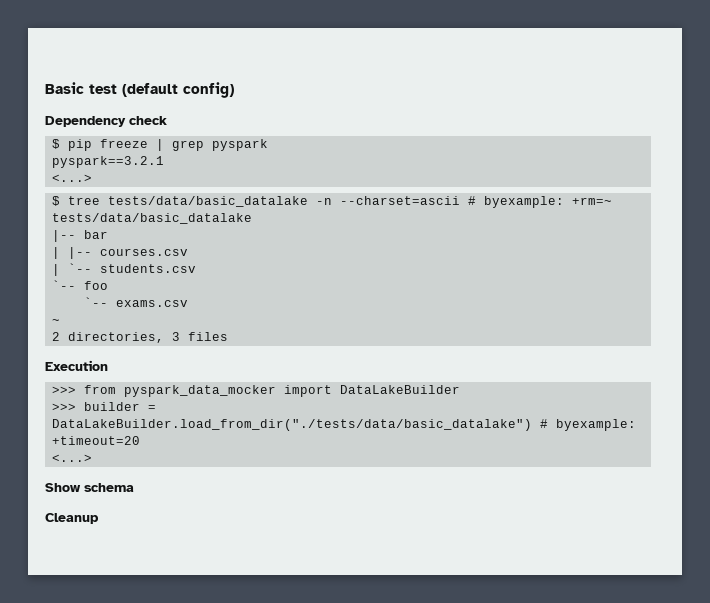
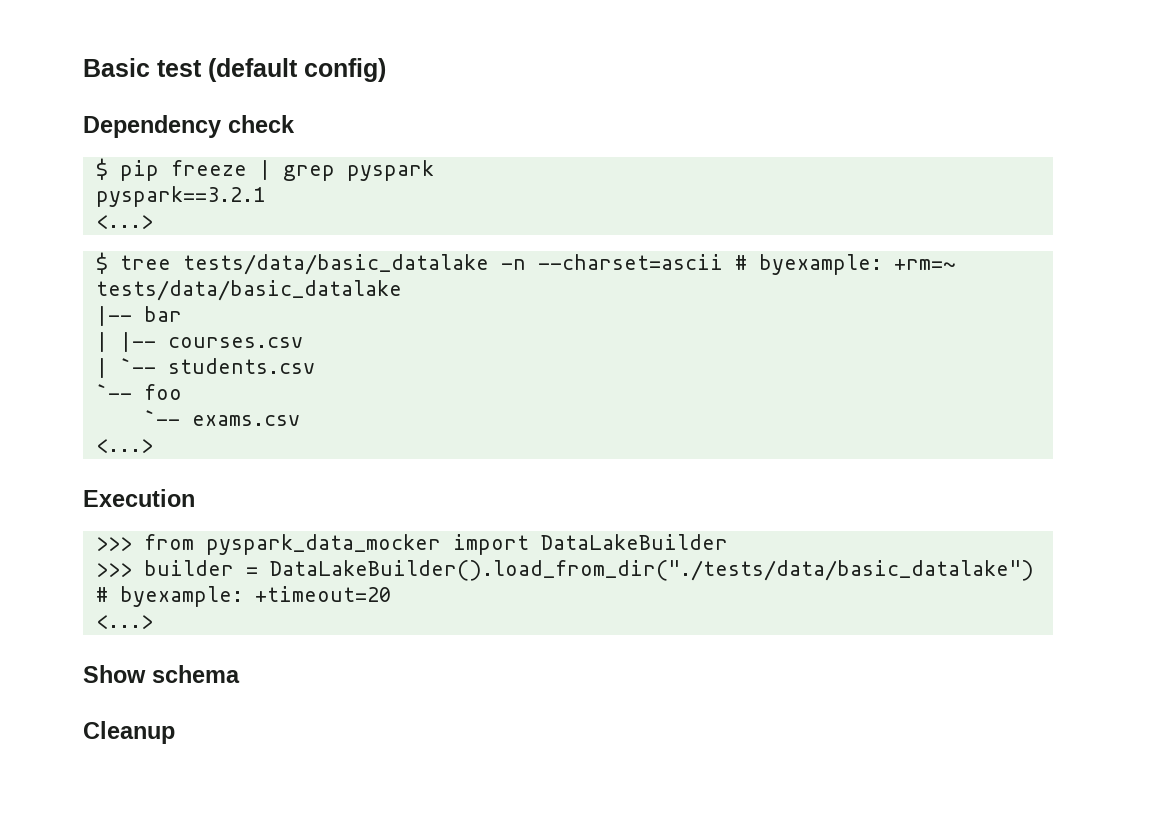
[52,319,61,324] [52,332,229,343] ~ // 2 directories, 3 files -> [95,439,153,453] <...>
[52,419,533,431] DataLakeBuilder.load_from_dir("./tests/data/basic_datalake") -> [269,560,1034,581] DataLakeBuilder().load_from_dir("./tests/data/basic_datalake")

